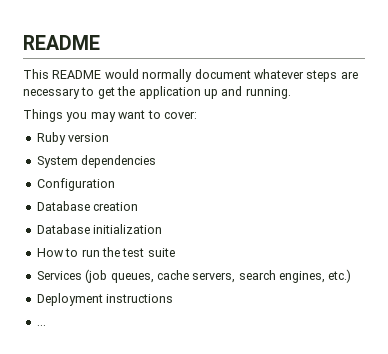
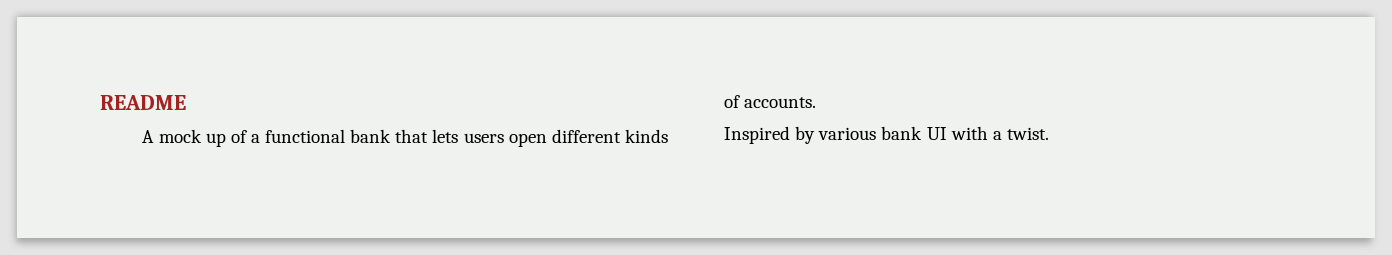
[23,69,358,82] [23,86,291,99] [23,109,197,122] [36,132,110,145] [36,155,157,168] [36,178,115,191] [36,201,139,211] [36,224,163,234] [36,247,175,257] [36,269,352,283] [36,293,174,306] [36,325,46,326] This README would normally document whatever steps are necessary to get the application up and running. // Things you may want to cover: // Ruby version // System dependencies // Configuration // Database creation // Database initialization // How to run the test suite // Services (job queues, cache servers, search engines, etc.) // Deployment instructions // ... -> [142,129,668,147] [724,95,817,108] [724,126,1049,144] A mock up of a functional bank that lets users open different kinds of accounts. // Inspired by various bank UI with a twist.

